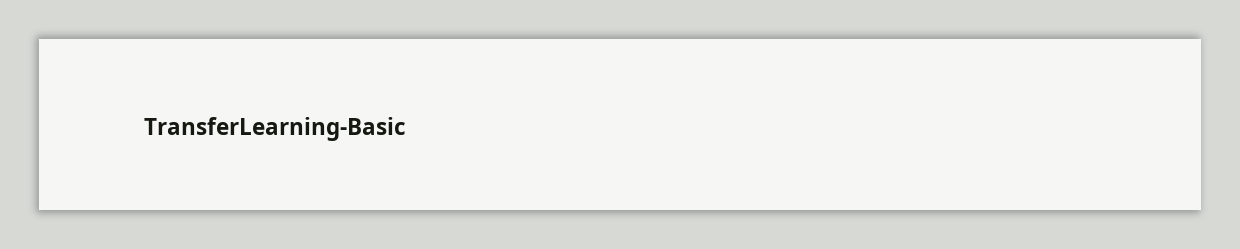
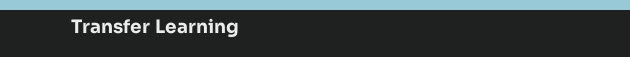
[144,117,406,141] TransferLearning-Basic -> [71,18,239,38] Transfer Learning

